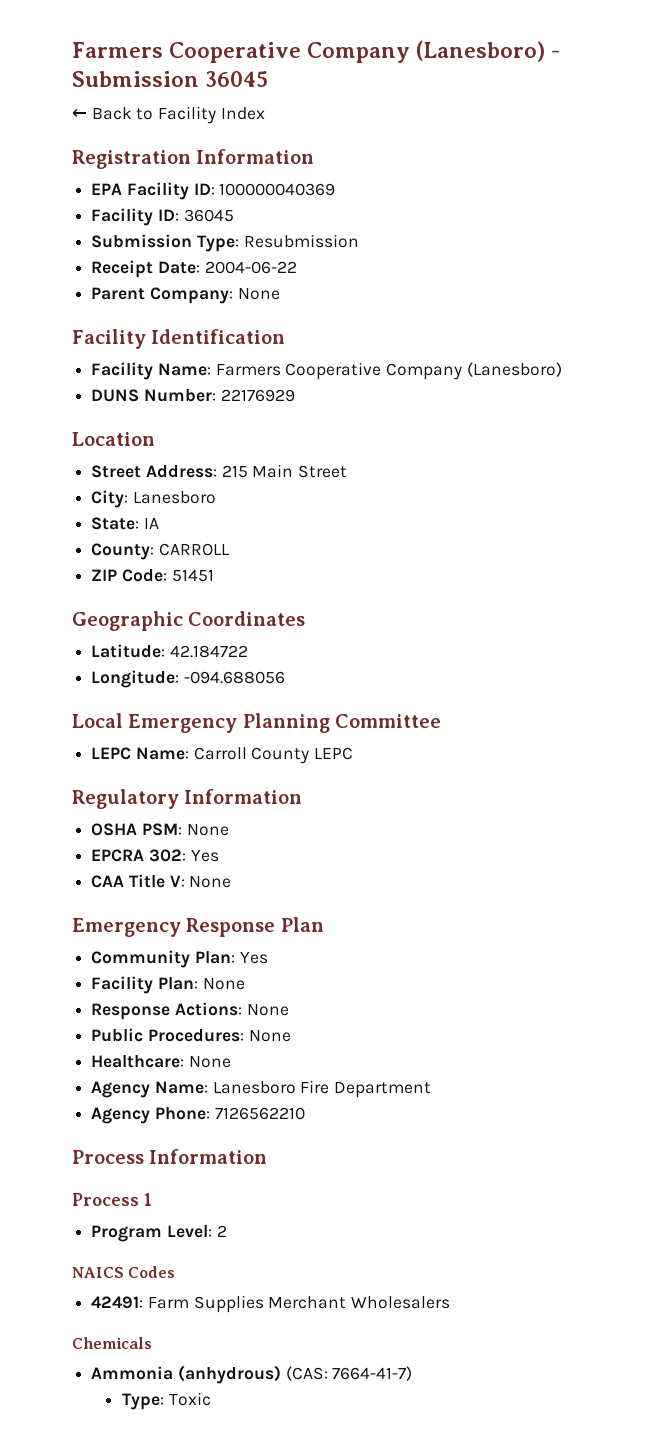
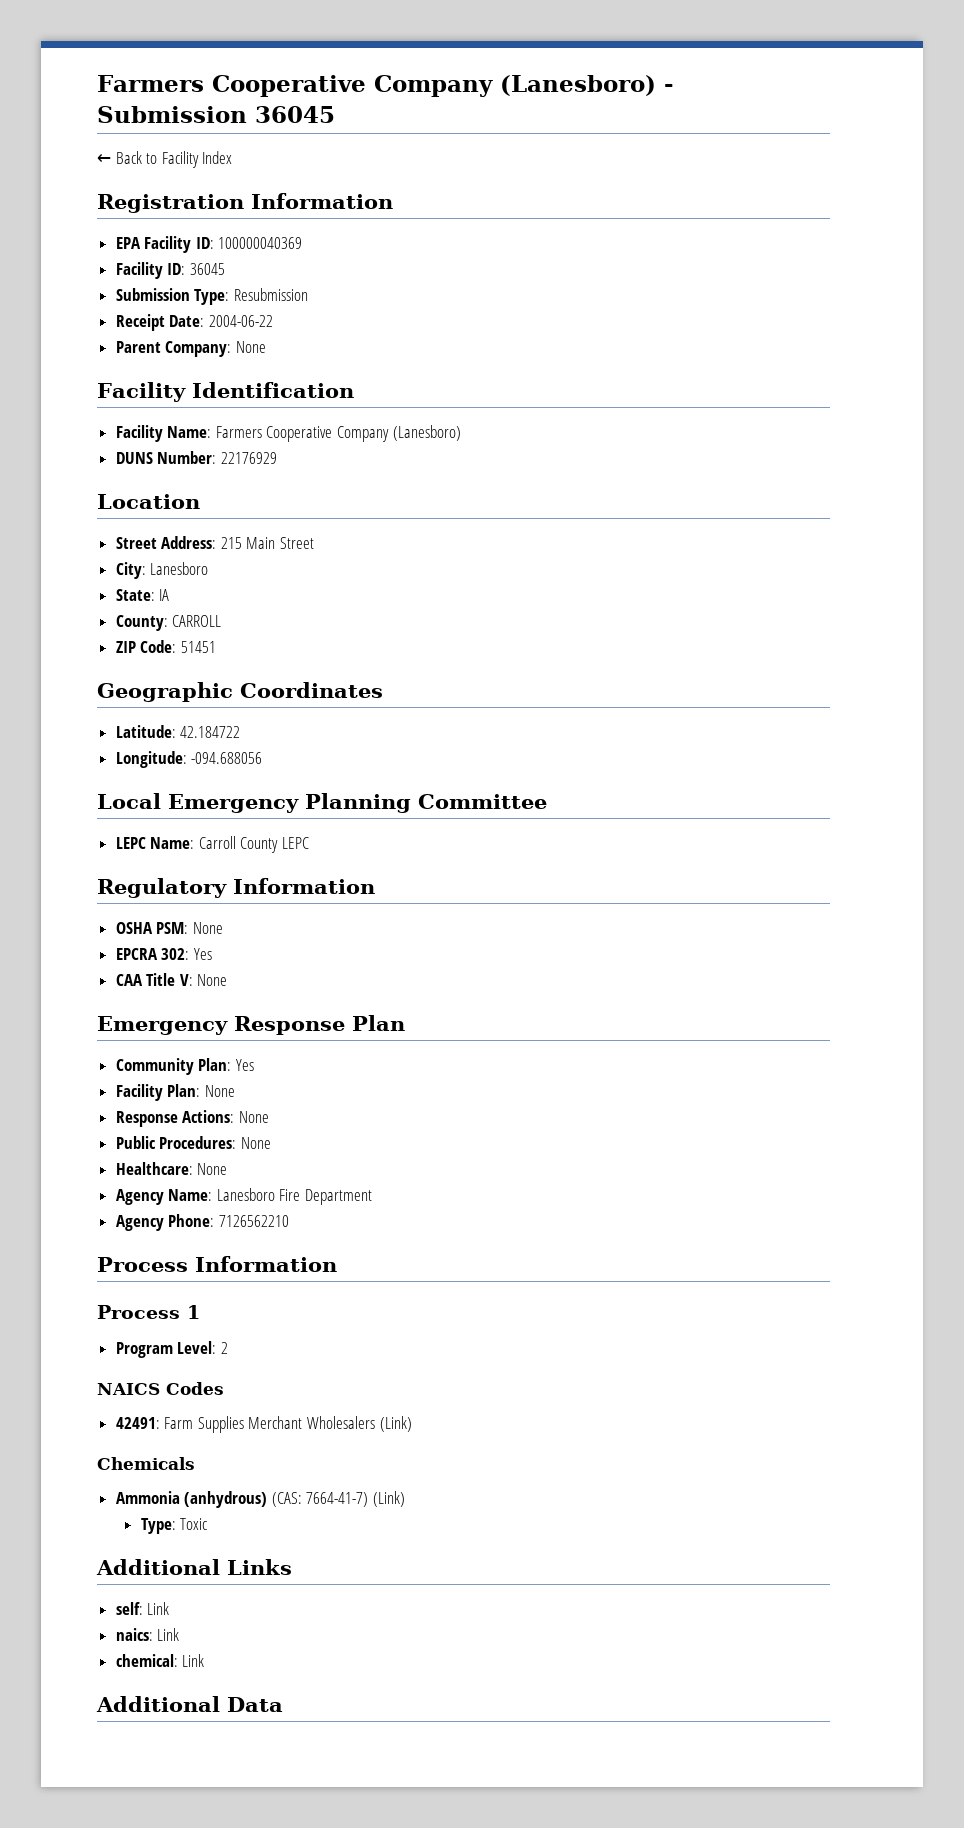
(451, 1302) none -> [379,1416,412,1432] (Link)
(413, 1373) none -> [373,1491,406,1507] (Link)
(211, 1399) none -> [96,1559,292,1575] [115,1602,170,1615] [115,1628,180,1641] [115,1654,205,1667] [96,1696,283,1712] // Additional Links // self: Link // naics: Link // chemical: Link // Additional Data

